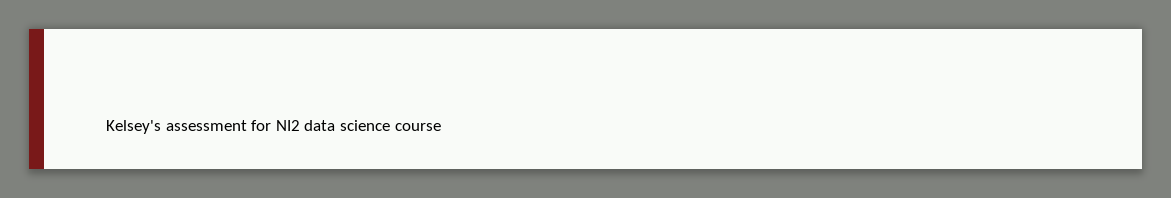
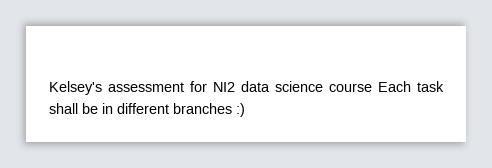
(441, 127) none -> [378,81,444,92] [49,103,245,117] Each task shall be in different branches :)

